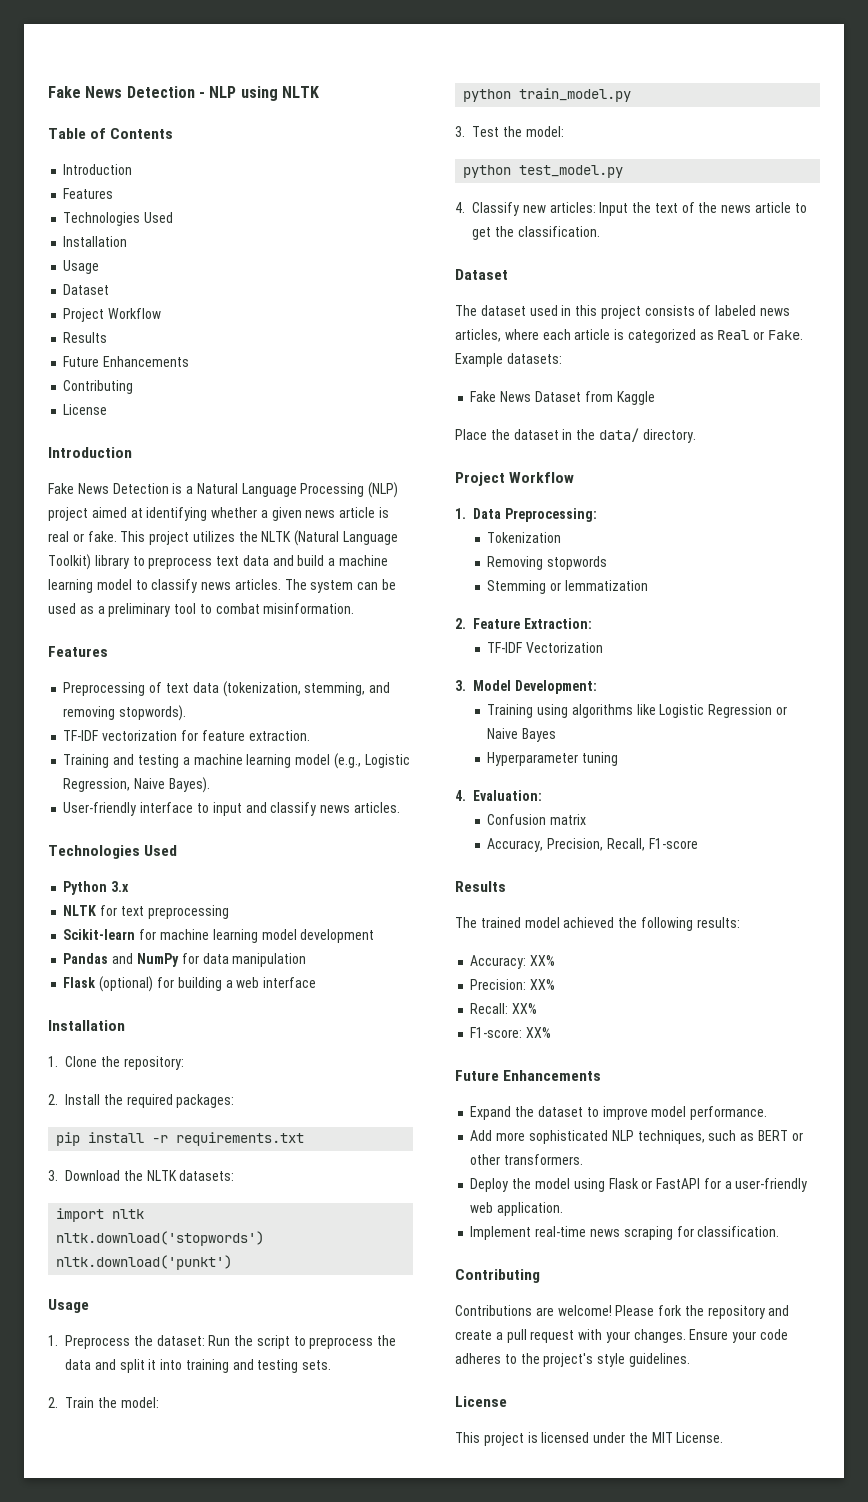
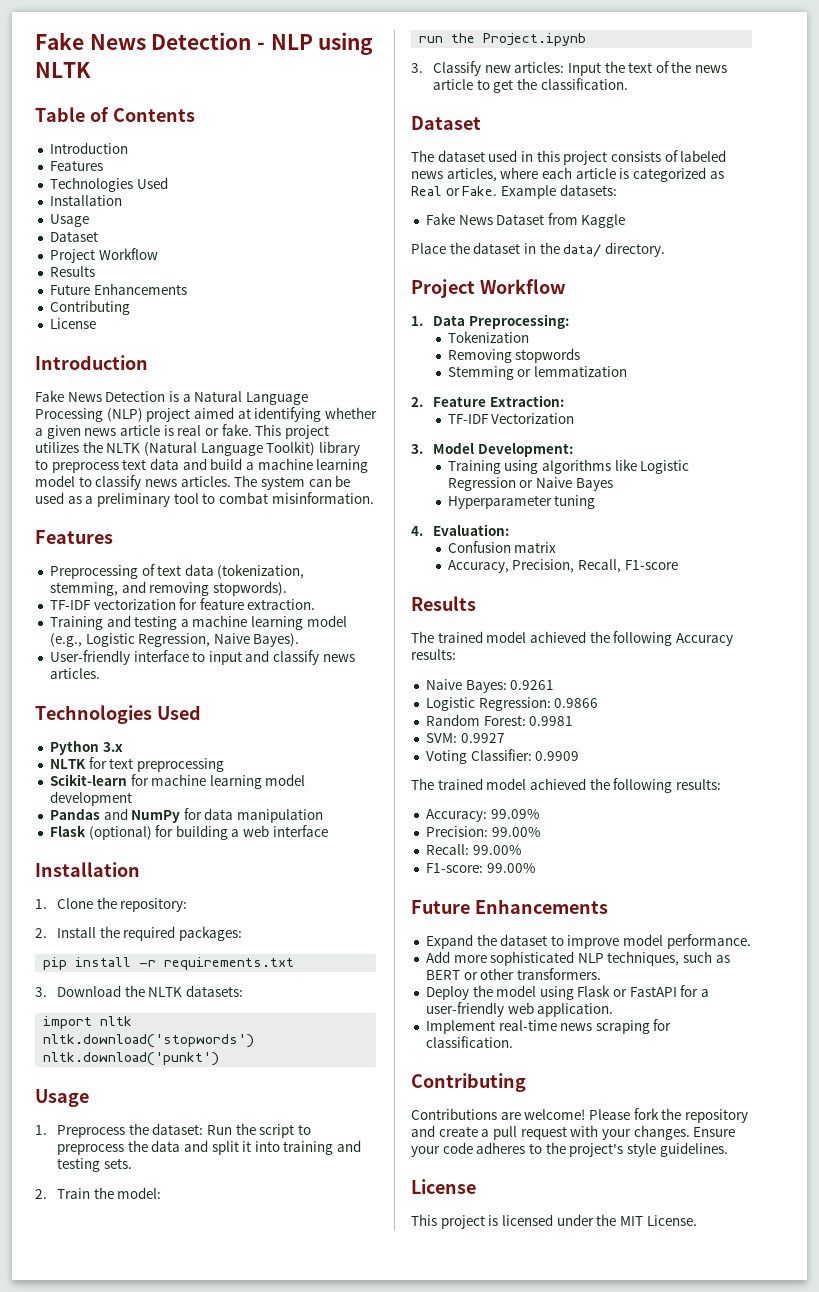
[463,88,632,102] [455,126,564,137] [463,165,624,178] [455,202,465,213] python train_model.py // 3. Test the model: // python test_model.py // 4. -> [419,33,587,46] [411,63,423,73] run the Project.ipynb // 3.
(506, 886) none -> [411,631,733,646] [411,649,456,660] [425,679,555,693] [425,697,599,711] [425,714,574,726] [425,733,505,743] [425,749,580,764] // The trained model achieved the following Accuracy results: // Naive Bayes: 0.9261 // Logistic Regression: 0.9866 // Random Forest: 0.9981 // SVM: 0.9927 // Voting Classifier: 0.9909
[530,955,556,966] XX% -> [490,809,539,819] 99.09%
[530,979,556,990] XX% -> [491,827,540,837] 99.00%
[512,1003,538,1014] XX% -> [472,845,521,855] 99.00%
[526,1027,552,1038] XX% -> [486,863,535,873] 99.00%

